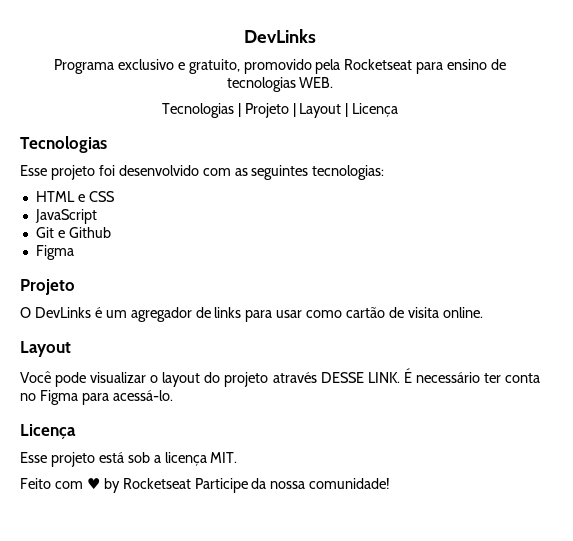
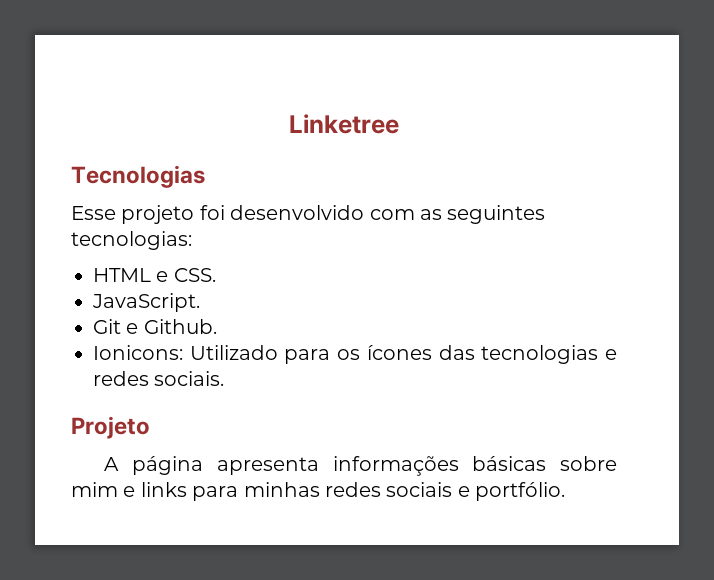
[244,29,316,43] [53,59,507,74] [226,77,334,92] [161,103,399,118] DevLinks // Programa exclusivo e gratuito, promovido pela Rocketseat para ensino de tecnologias WEB. // Tecnologias | Projeto | Layout | Licença -> [289,114,399,134] Linketree
[88,191,115,202] [34,209,97,224] CSS // JavaScript -> [173,268,216,282] [92,293,200,312] CSS. // JavaScript.
[68,227,111,238] [35,245,74,260] [20,279,75,295] [20,307,483,322] [20,341,71,357] [20,368,540,387] [20,390,173,405] [20,424,76,439] [20,452,238,467] [20,478,391,493] Github // Figma // Projeto // O DevLinks é um agregador de links para usar como cartão de visita online. // Layout // Você pode visualizar o layout do projeto através DESSE LINK. É necessário ter conta no Figma para acessá-lo. // Licença // Esse projeto está sob a licença MIT. // Feito com ♥ by Rocketseat Participe da nossa comunidade! -> [143,319,217,334] [93,345,617,364] [93,371,225,386] [71,416,150,439] [104,456,617,476] [71,482,566,501] Github. // Ionicons: Utilizado para os ícones das tecnologias e redes sociais. // Projeto // A página apresenta informações básicas sobre mim e links para minhas redes sociais e portfólio.

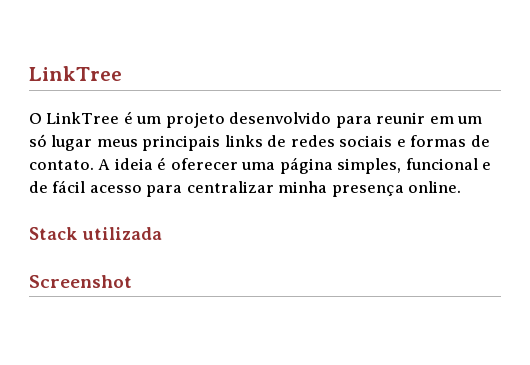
[289,114,399,134] [71,165,205,188] [71,205,546,224] [71,231,192,250] [93,268,216,282] [92,293,200,312] [93,319,217,334] [93,345,617,364] [93,371,225,386] [71,416,150,439] [104,456,617,476] [71,482,566,501] Linketree // Tecnologias // Esse projeto foi desenvolvido com as seguintes tecnologias: // HTML e CSS. // JavaScript. // Git e Github. // Ionicons: Utilizado para os ícones das tecnologias e redes sociais. // Projeto // A página apresenta informações básicas sobre mim e links para minhas redes sociais e portfólio. -> [29,66,122,81] [29,111,483,128] [29,134,490,151] [29,157,492,174] [29,180,462,197] [29,227,162,240] [29,275,132,288] LinkTree // O LinkTree é um projeto desenvolvido para reunir em um só lugar meus principais links de redes sociais e formas de contato. A ideia é oferecer uma página simples, funcional e de fácil acesso para centralizar minha presença online. // Stack utilizada // Screenshot

